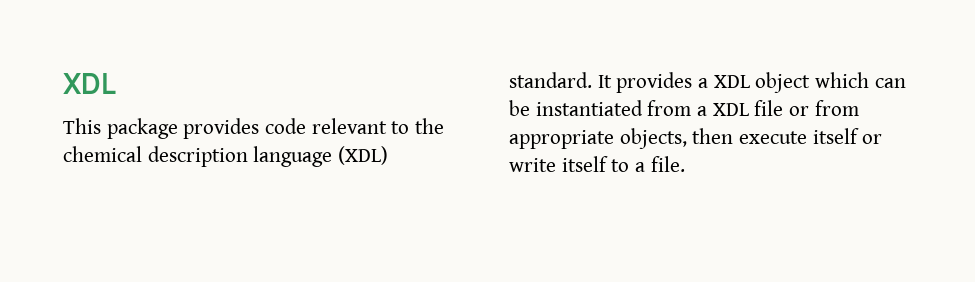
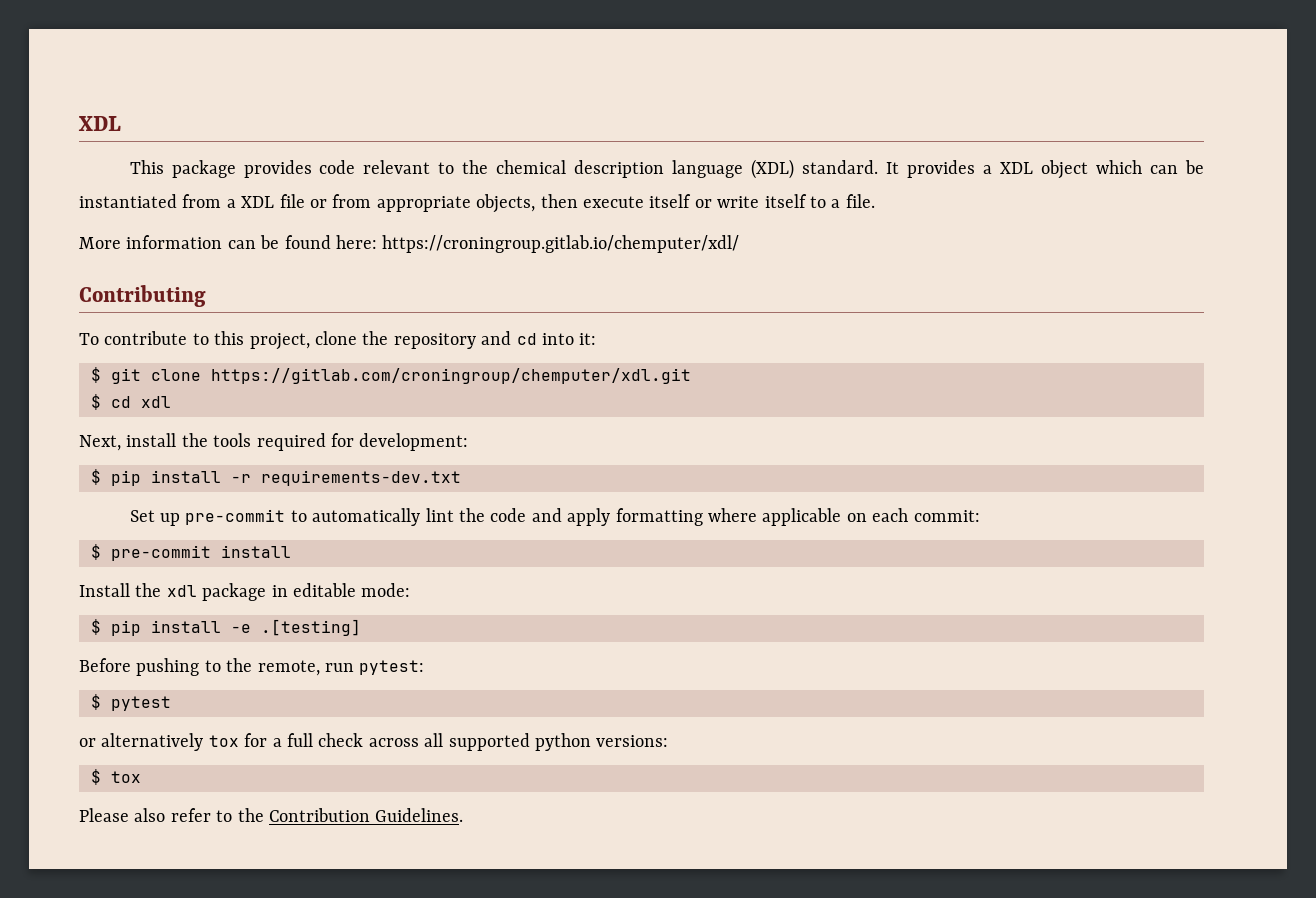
(685, 164) none -> [79,235,740,253] [79,285,206,307] [79,331,597,350] [91,367,691,384] [91,394,171,410] [79,433,469,451] [91,469,461,486] [129,508,980,526] [91,544,291,561] [79,583,411,601] [91,619,361,636] [79,658,425,676] [91,694,171,711] [79,733,669,751] [91,769,141,785] [79,808,464,822] // More information can be found here: https://croningroup.gitlab.io/chemputer/xdl/ // Contributing // To contribute to this project, clone the repository and cd into it: // $ git clone https://gitlab.com/croningroup/chemputer/xdl.git // $ cd xdl // Next, install the tools required for development: // $ pip install -r requirements-dev.txt // Set up pre-commit to automatically lint the code and apply formatting where applicable on each commit: // $ pre-commit install // Install the xdl package in editable mode: // $ pip install -e .[testing] // Before pushing to the remote, run pytest: // $ pytest // or alternatively tox for a full check across all supported python versions: // $ tox // Please also refer to the Contribution Guidelines.

